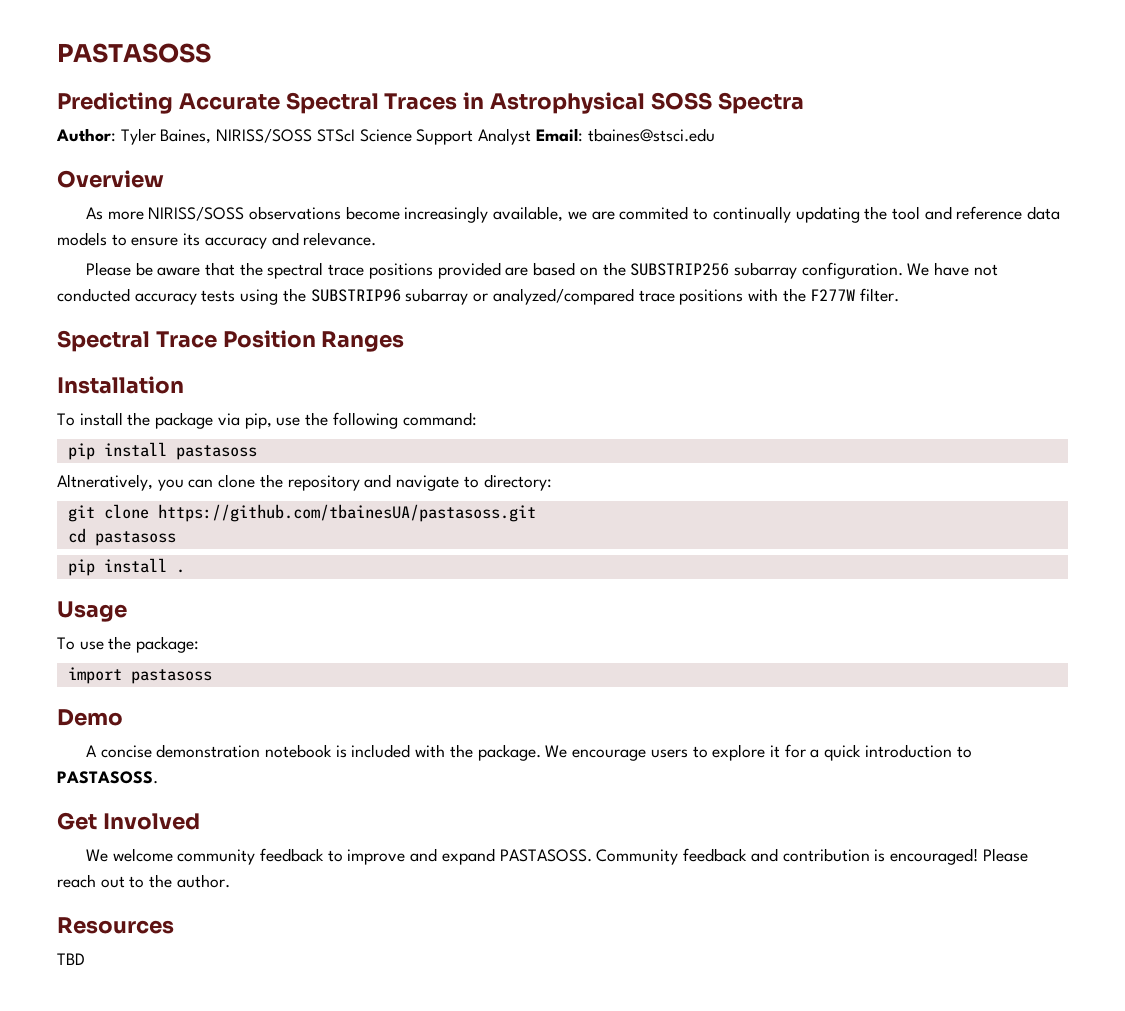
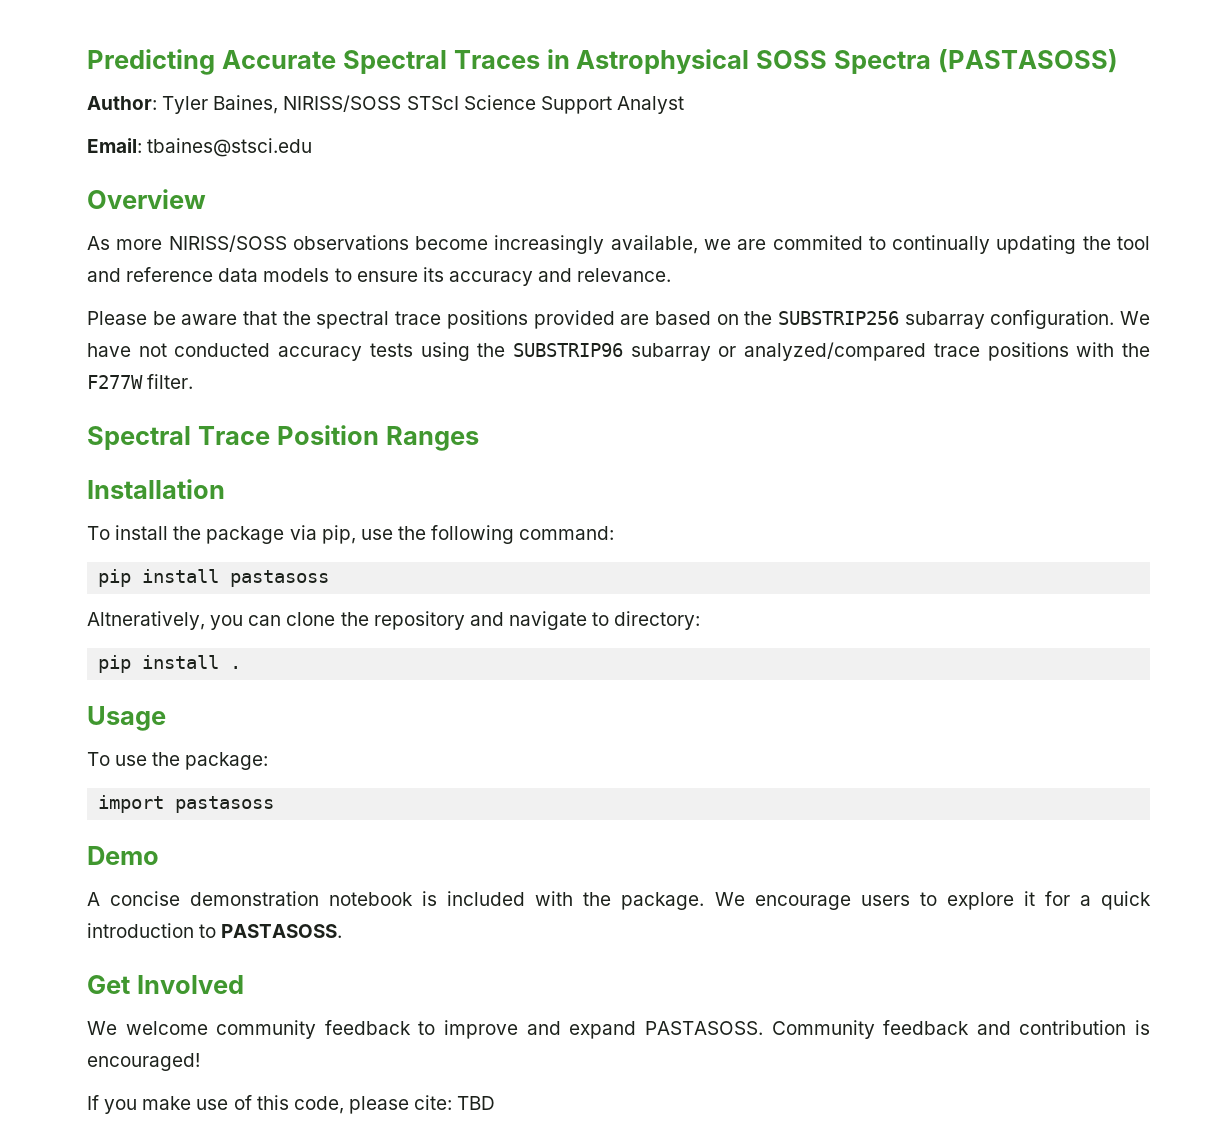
[57,43,211,63] PASTASOSS // -> (87, 62) none
(804, 103) none -> [938,49,1119,73] (PASTASOSS)
(532, 136) none -> (684, 105) //
[67,504,536,522] [67,528,176,546] // git clone https://github.com/tbainesUA/pastasoss.git // cd pastasoss -> (701, 620) none
[982,848,1028,862] [57,874,230,888] [57,917,174,934] Please reach out to the author. // Resources // -> [87,1095,453,1114] // If you make use of this code, please cite:

